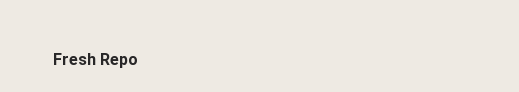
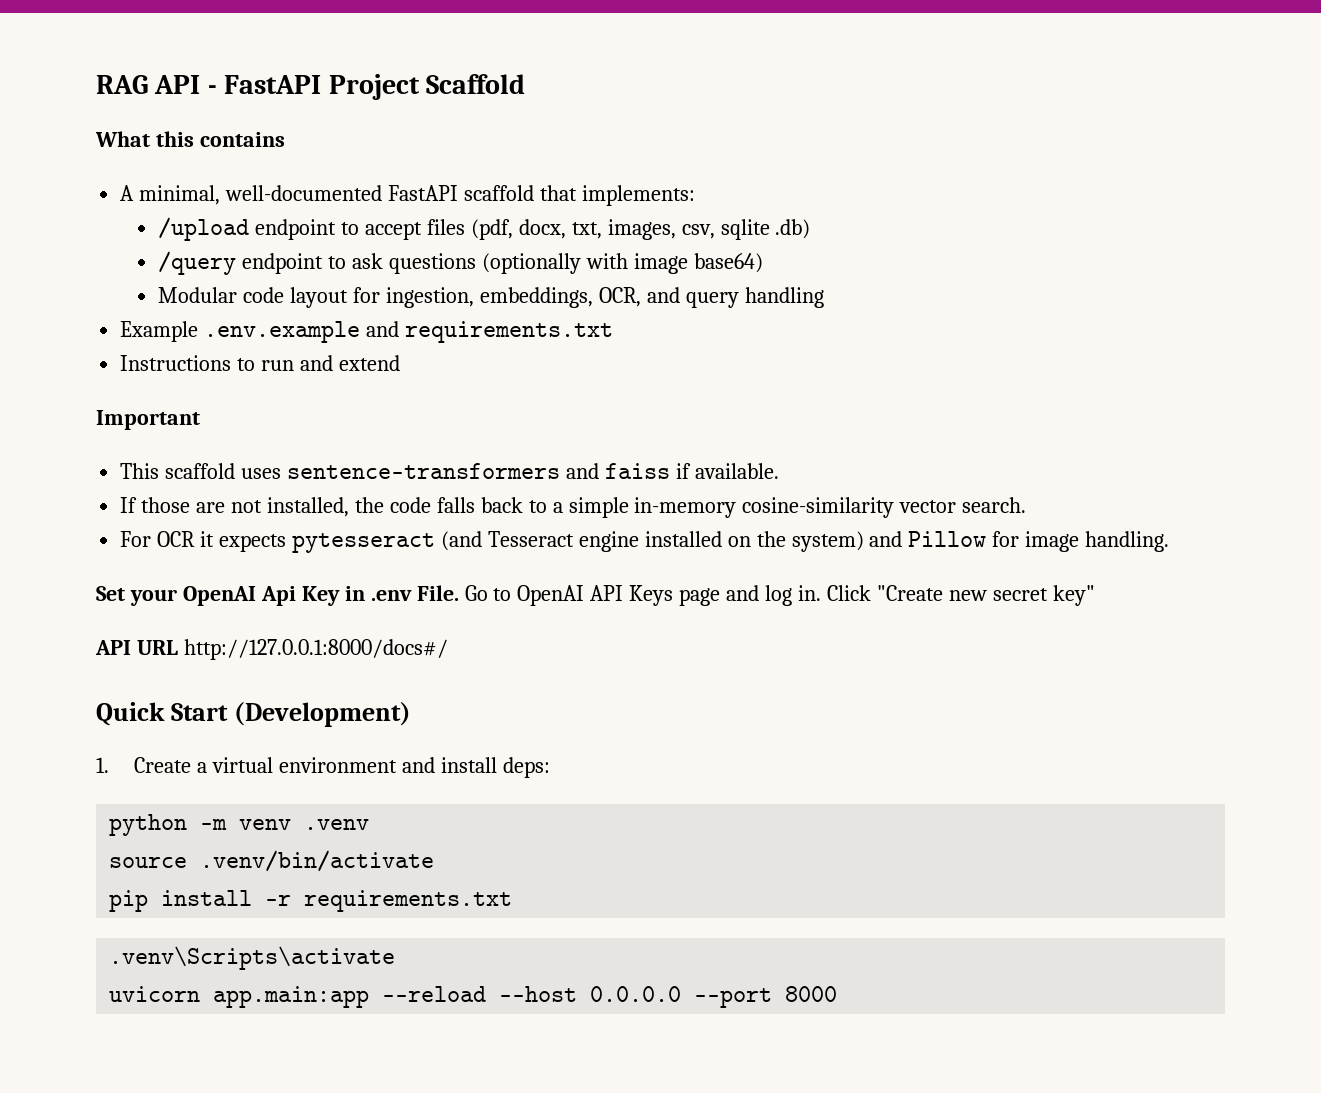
[53,53,139,68] Fresh Repo -> [96,74,526,100] [95,131,285,147] [120,185,695,206] [158,217,811,241] [158,251,763,275] [158,287,824,308] [120,321,614,343] [120,355,400,371] [96,410,200,430] [120,463,779,479] [120,497,1027,518] [120,531,1170,553] [96,585,1095,606] [95,639,448,660] [96,702,411,727] [96,757,550,778] [109,814,370,836] [109,850,435,872] [109,890,513,912] [109,946,396,970] [109,986,838,1008] RAG API - FastAPI Project Scaffold // What this contains // A minimal, well-documented FastAPI scaffold that implements: // /upload endpoint to accept files (pdf, docx, txt, images, csv, sqlite .db) // /query endpoint to ask questions (optionally with image base64) // Modular code layout for ingestion, embeddings, OCR, and query handling // Example .env.example and requirements.txt // Instructions to run and extend // Important // This scaffold uses sentence-transformers and faiss if available. // If those are not installed, the code falls back to a simple in-memory cosine-similarity vector search. // For OCR it expects pytesseract (and Tesseract engine installed on the system) and Pillow for image handling. // Set your OpenAI Api Key in .env File. Go to OpenAI API Keys page and log in. Click "Create new secret key" // API URL http://127.0.0.1:8000/docs#/ // Quick Start (Development) // 1. Create a virtual environment and install deps: // python -m venv .venv // source .venv/bin/activate // pip install -r requirements.txt // .venv\Scripts\activate // uvicorn app.main:app --reload --host 0.0.0.0 --port 8000

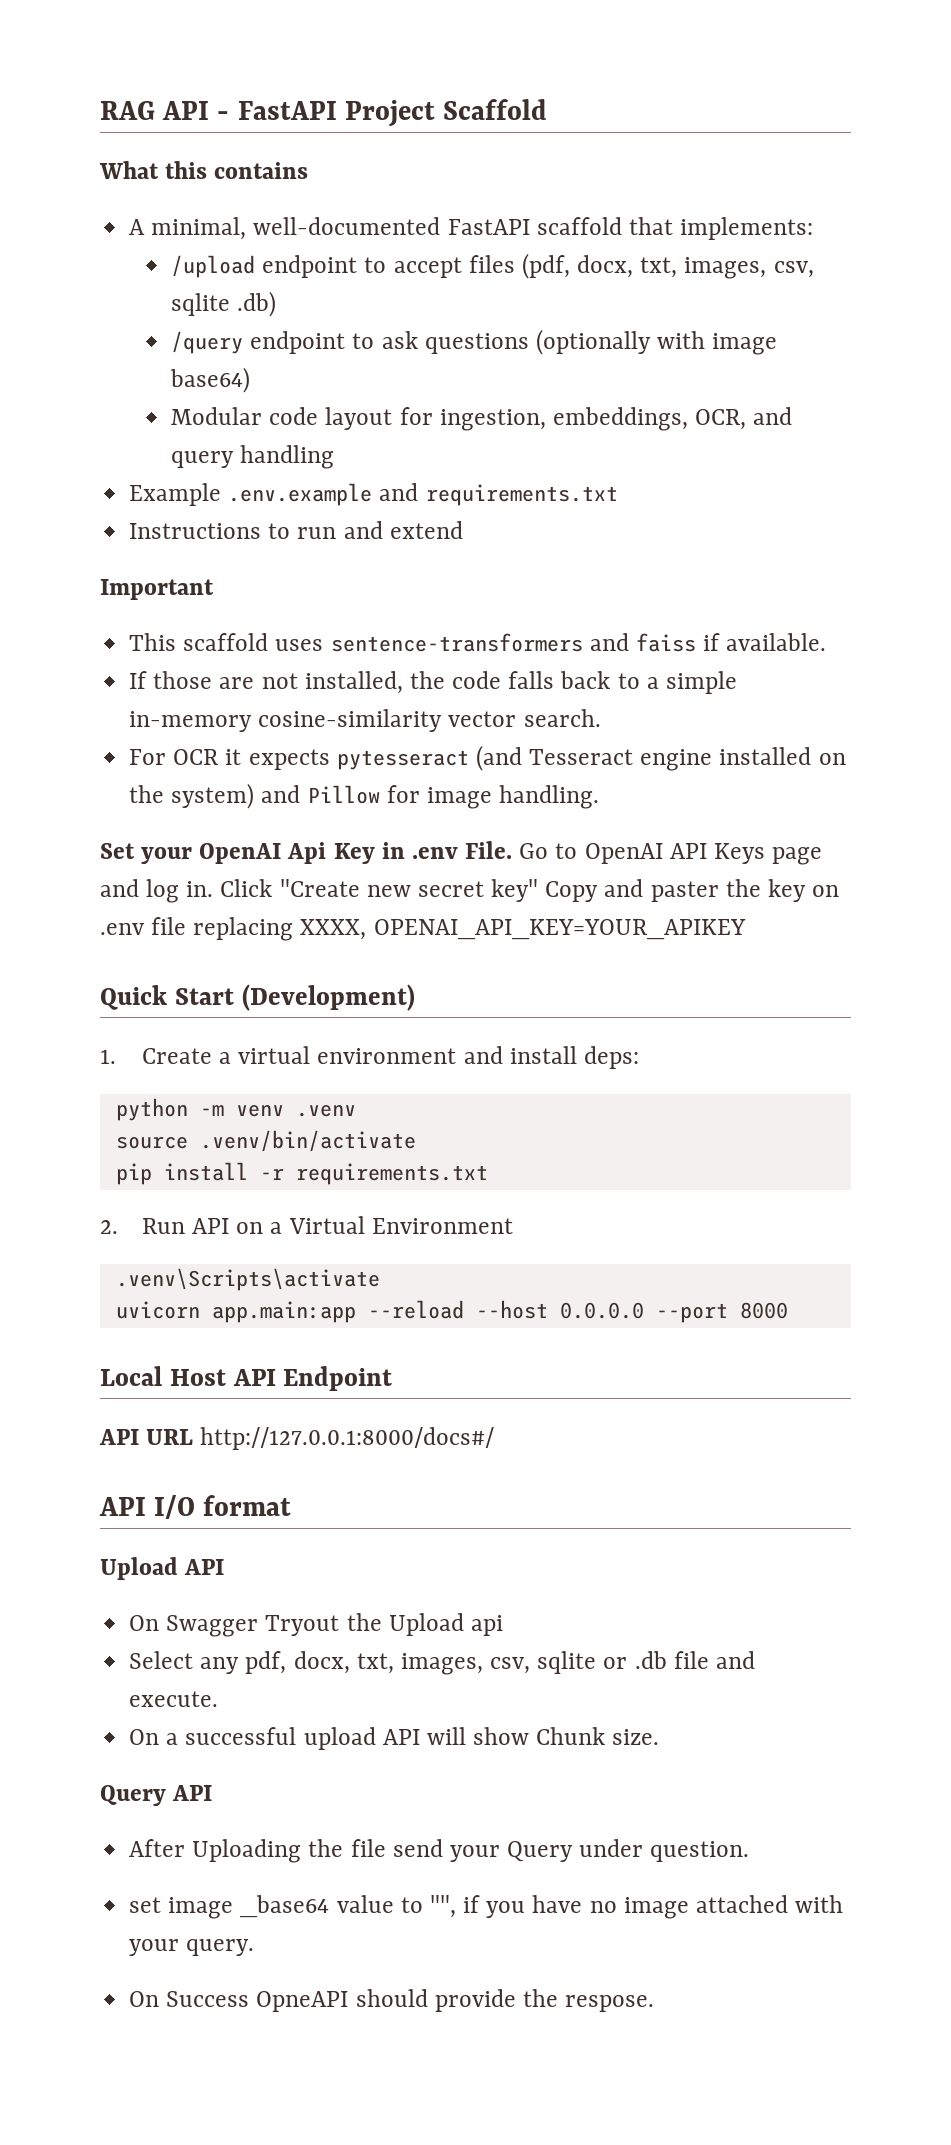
[95,639,448,660] // API URL http://127.0.0.1:8000/docs#/ -> [545,879,840,902] [100,917,746,941] Copy and paster the key on .env file replacing XXXX, OPENAI_API_KEY=YOUR_APIKEY
(513, 901) none -> [100,1216,513,1234] // 2. Run API on a Virtual Environment
(838, 994) none -> [100,1366,393,1391] [99,1427,495,1450] [99,1495,292,1519] [100,1557,225,1580] [129,1613,503,1637] [129,1651,755,1675] [129,1691,219,1707] [129,1727,660,1750] [100,1785,213,1806] [129,1839,750,1863] [129,1895,844,1919] [129,1939,255,1956] [129,1989,655,2012] // Local Host API Endpoint // API URL http://127.0.0.1:8000/docs#/ // API I/O format // Upload API // On Swagger Tryout the Upload api // Select any pdf, docx, txt, images, csv, sqlite or .db file and execute. // On a successful upload API will show Chunk size. // Query API // After Uploading the file send your Query under question. // set image _base64 value to "", if you have no image attached with your query. // On Success OpneAPI should provide the respose.

